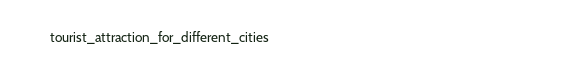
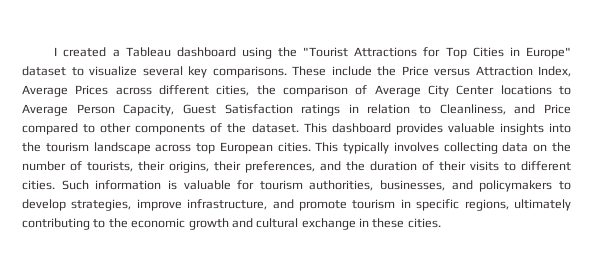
[50,31,269,44] tourist_attraction_for_different_cities -> [54,47,571,59] [22,66,571,78] [22,85,571,97] [22,104,571,116] [22,123,571,135] [22,142,571,154] [22,161,571,173] [22,180,571,192] [22,199,571,211] [22,218,441,230] I created a Tableau dashboard using the "Tourist Attractions for Top Cities in Europe" dataset to visualize several key comparisons. These include the Price versus Attraction Index, Average Prices across different cities, the comparison of Average City Center locations to Average Person Capacity, Guest Satisfaction ratings in relation to Cleanliness, and Price compared to other components of the dataset. This dashboard provides valuable insights into the tourism landscape across top European cities. This typically involves collecting data on the number of tourists, their origins, their preferences, and the duration of their visits to different cities. Such information is valuable for tourism authorities, businesses, and policymakers to develop strategies, improve infrastructure, and promote tourism in specific regions, ultimately contributing to the economic growth and cultural exchange in these cities.

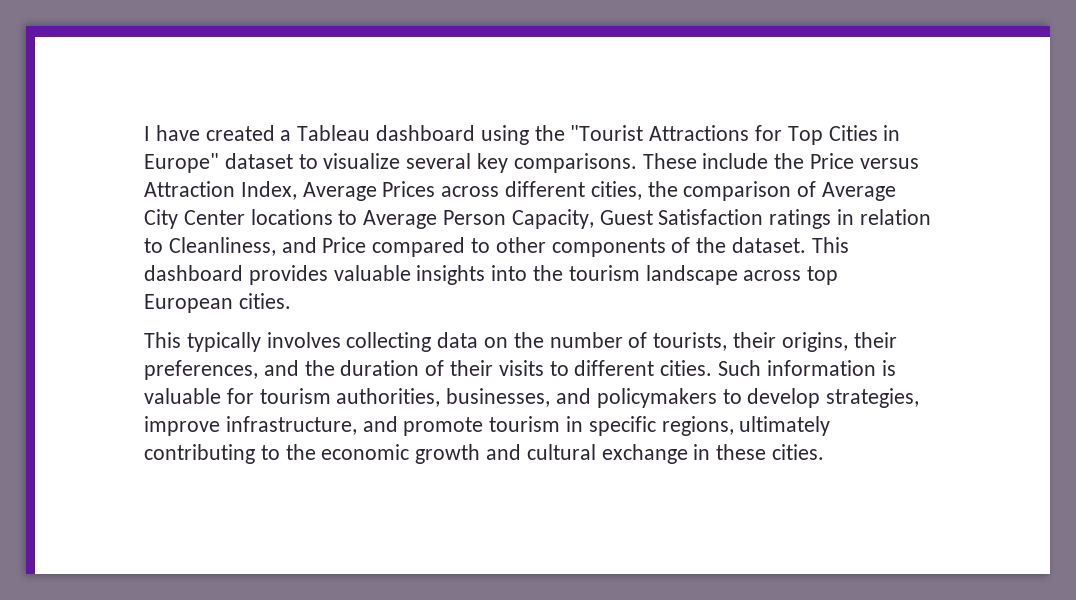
(58, 51) none -> [155,125,200,141] have
(311, 147) none -> (291, 301) //

